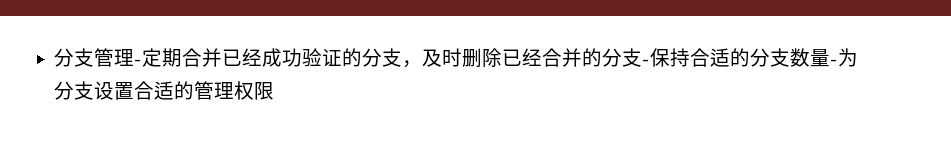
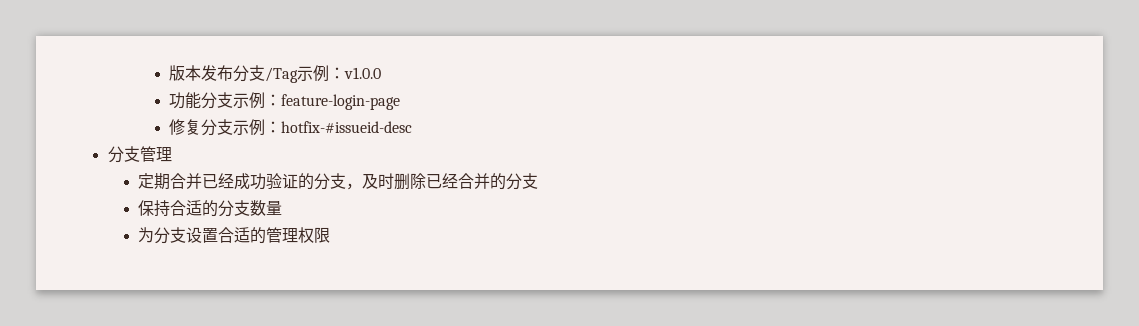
(54, 57) none -> [168,65,381,83] [168,92,400,110] [168,119,412,136] 版本发布分支/Tag示例：v1.0.0 // 功能分支示例：feature-login-page // 修复分支示例：hotfix-#issueid-desc //
[134,59,143,65] - -> (172, 154) //
[642,59,651,65] - -> (539, 181) //
[830,59,839,65] - -> (283, 208) //

